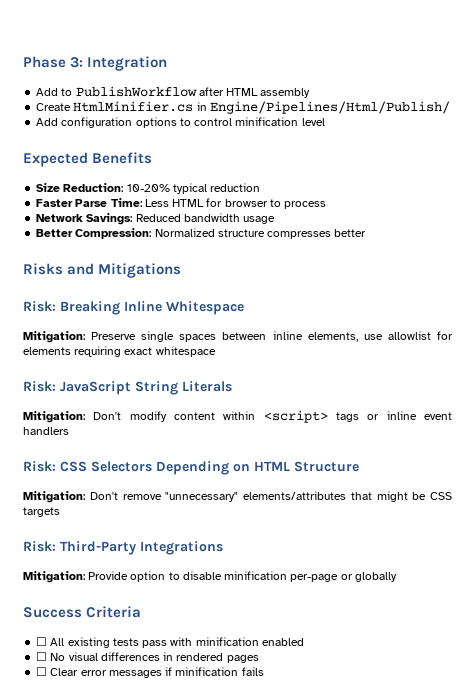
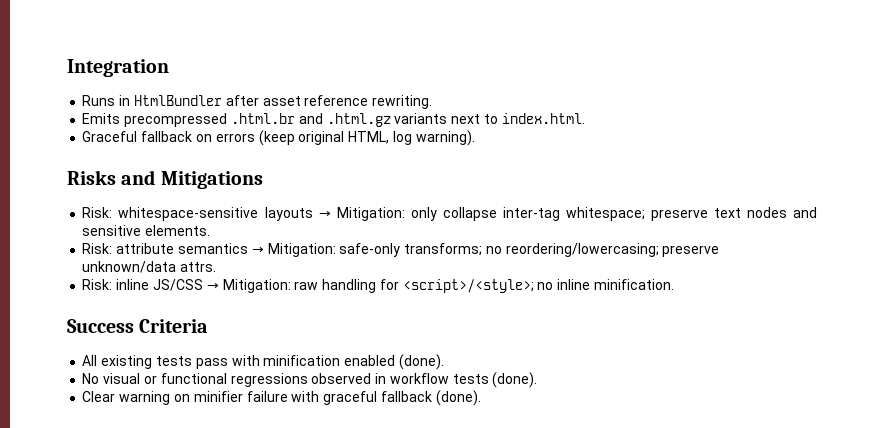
[23,56,84,68] Phase 3: -> (67, 68) none
[36,86,311,98] [36,101,450,114] [36,117,325,128] [23,152,153,167] [36,183,261,194] [36,198,327,209] [36,213,276,225] [36,228,367,239] [23,263,182,278] [23,301,244,315] [23,331,453,343] [23,346,216,357] [23,381,232,395] [23,410,452,423] [23,427,69,435] [23,461,359,475] [23,491,452,503] [23,507,60,517] [23,541,223,555] [23,571,397,583] Add to PublishWorkflow after HTML assembly // Create HtmlMinifier.cs in Engine/Pipelines/Html/Publish/ // Add configuration options to control minification level // Expected Benefits // Size Reduction: 10-20% typical reduction // Faster Parse Time: Less HTML for browser to process // Network Savings: Reduced bandwidth usage // Better Compression: Normalized structure compresses better // Risks and Mitigations // Risk: Breaking Inline Whitespace // Mitigation: Preserve single spaces between inline elements, use allowlist for elements requiring exact whitespace // Risk: JavaScript String Literals // Mitigation: Don't modify content within <script> tags or inline event handlers // Risk: CSS Selectors Depending on HTML Structure // Mitigation: Don't remove "unnecessary" elements/attributes that might be CSS targets // Risk: Third-Party Integrations // Mitigation: Provide option to disable minification per-page or globally -> [82,95,433,109] [82,113,585,127] [82,130,475,146] [67,170,263,189] [82,207,817,221] [82,225,211,236] [82,243,720,257] [82,261,217,273] [82,279,674,293] Runs in HtmlBundler after asset reference rewriting. // Emits precompressed .html.br and .html.gz variants next to index.html. // Graceful fallback on errors (keep original HTML, log warning). // Risks and Mitigations // Risk: whitespace‑sensitive layouts → Mitigation: only collapse inter‑tag whitespace; preserve text nodes and sensitive elements. // Risk: attribute semantics → Mitigation: safe‑only transforms; no reordering/lowercasing; preserve unknown/data attrs. // Risk: inline JS/CSS → Mitigation: raw handling for <script>/<style>; no inline minification.
[36,637,48,646] ☐ -> (209, 326) none
[36,652,48,661] // ☐ -> [398,354,444,370] (done). //
[100,652,259,663] [36,667,264,678] differences in rendered pages // ☐ Clear error messages if minification fails -> [143,372,538,388] [82,390,481,406] or functional regressions observed in workflow tests (done). // Clear warning on minifier failure with graceful fallback (done).

